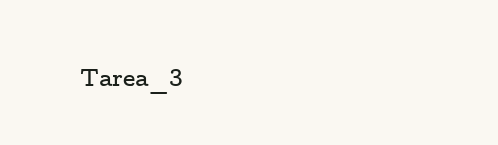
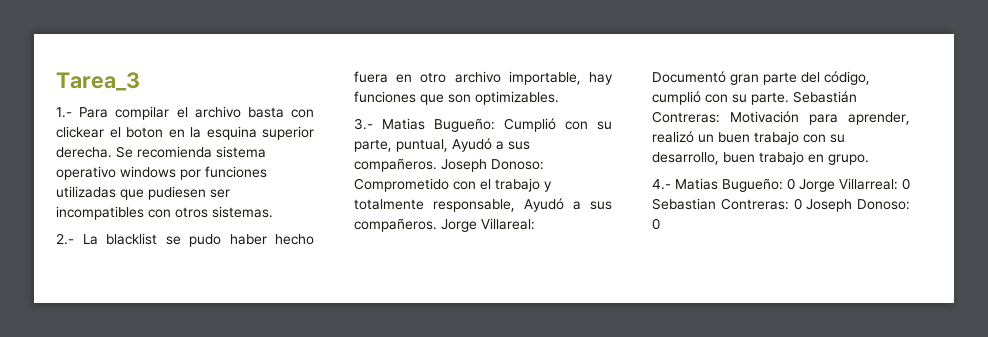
(183, 81) none -> [56,106,314,120] [56,126,314,140] [56,146,266,158] [56,166,267,180] [56,186,230,200] [56,206,273,220] [56,233,314,247] [354,71,613,85] [354,91,559,105] [354,118,612,132] [354,138,530,152] [354,158,544,172] [354,178,552,192] [354,198,612,212] [354,218,535,232] [652,71,870,85] [652,91,857,105] [652,111,910,125] [652,131,845,145] [652,151,869,165] [652,178,910,192] [652,198,910,212] [652,218,660,230] // 1.- Para compilar el archivo basta con clickear el boton en la esquina superior derecha. Se recomienda sistema operativo windows por funciones utilizadas que pudiesen ser incompatibles con otros sistemas. // 2.- La blacklist se pudo haber hecho fuera en otro archivo importable, hay funciones que son optimizables. // 3.- Matias Bugueño: Cumplió con su parte, puntual, Ayudó a sus compañeros. Joseph Donoso: Comprometido con el trabajo y totalmente responsable, Ayudó a sus compañeros. Jorge Villareal: Documentó gran parte del código, cumplió con su parte. Sebastián Contreras: Motivación para aprender, realizó un buen trabajo con su desarrollo, buen trabajo en grupo. // 4.- Matias Bugueño: 0 Jorge Villarreal: 0 Sebastian Contreras: 0 Joseph Donoso: 0

